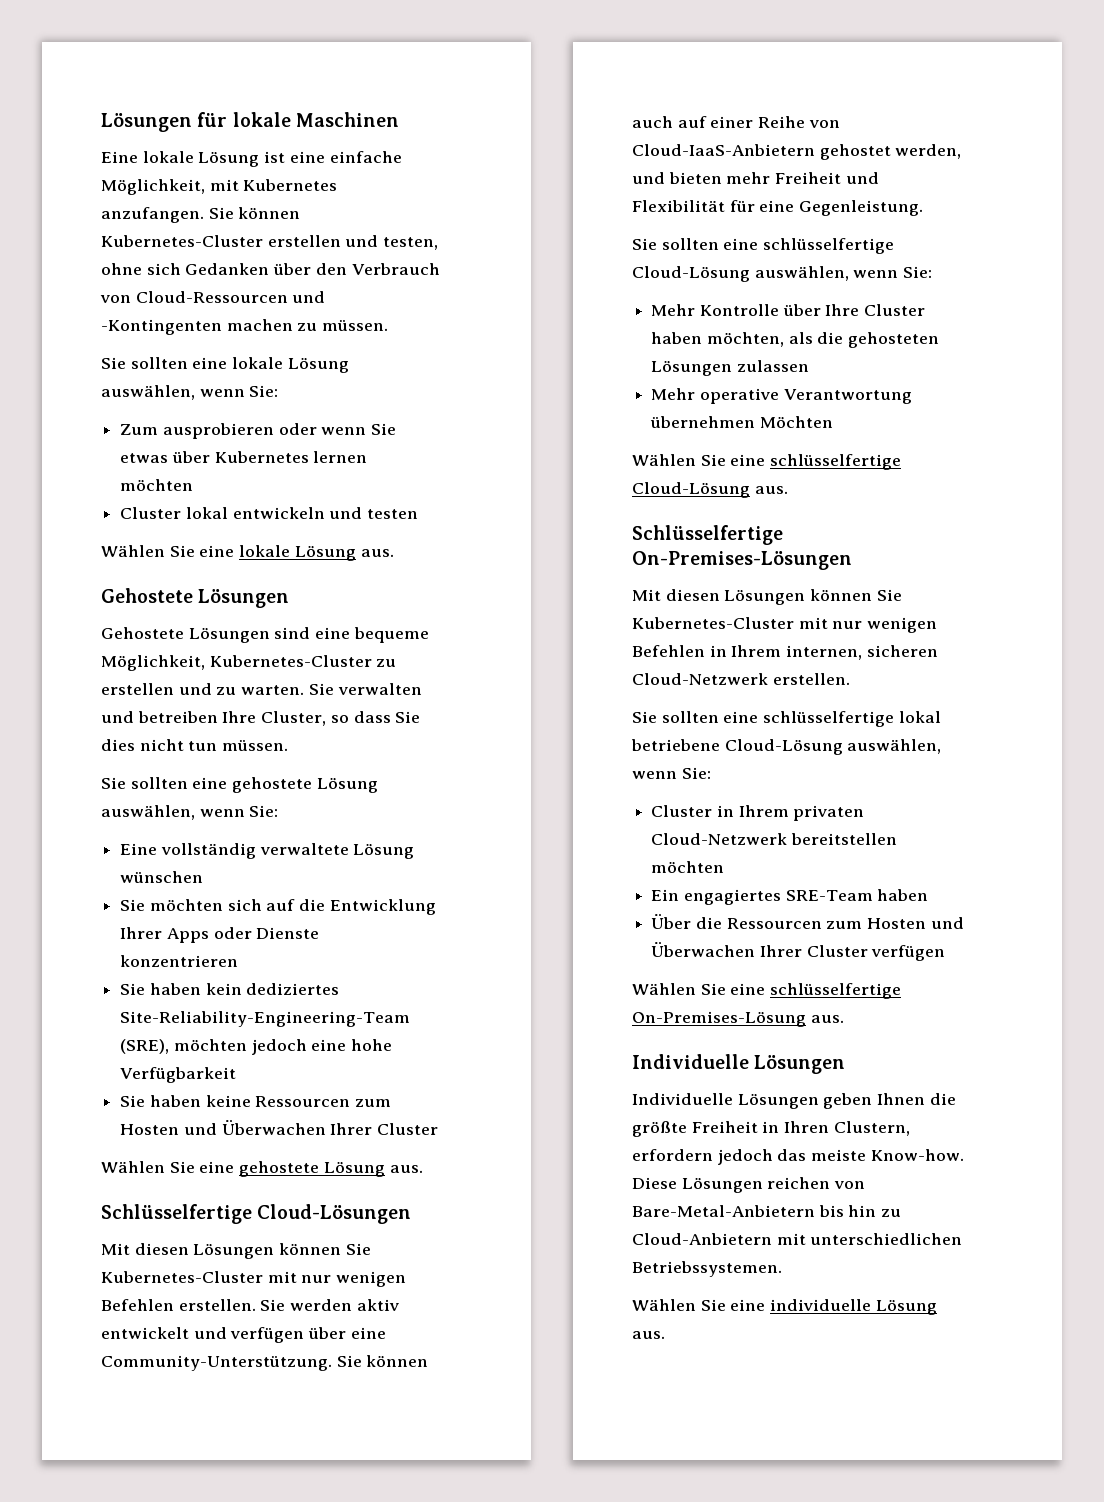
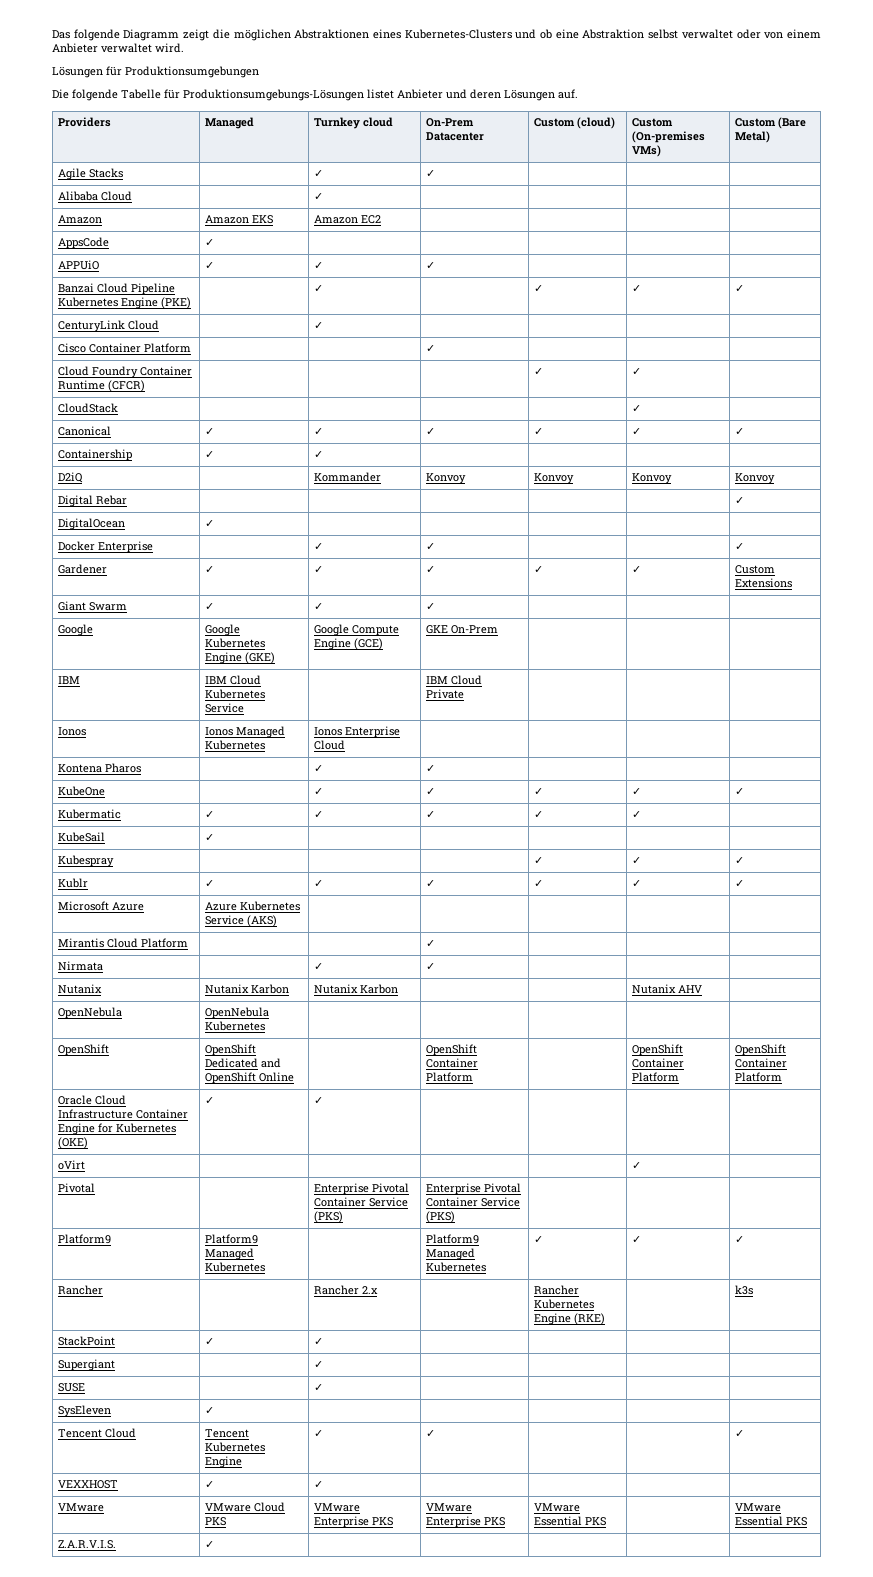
[101,112,399,132] [101,151,402,167] [101,179,338,195] [101,207,301,223] [101,235,439,250] [101,263,440,275] [100,291,326,303] [101,319,389,335] [101,357,349,373] [101,385,279,400] [120,423,397,439] [120,451,368,463] [120,479,194,491] [120,507,419,519] [101,545,394,561] [101,588,290,608] [101,627,429,643] [101,655,397,671] [101,683,422,695] [101,711,421,726] [101,739,289,751] [101,777,378,793] [101,805,279,820] [120,843,415,859] [120,871,204,883] [120,899,436,915] [120,927,320,943] [120,955,239,967] [120,983,340,995] [120,1011,411,1027] [120,1039,393,1055] [120,1067,237,1083] [120,1095,392,1107] [120,1120,439,1135] [101,1161,423,1177] [101,1204,412,1224] [101,1243,371,1259] [101,1271,407,1287] [101,1299,399,1311] [101,1327,386,1343] [101,1355,429,1371] [632,116,840,128] [632,144,962,160] [632,172,879,184] [632,200,924,216] [632,238,895,254] [632,266,933,282] [651,304,926,316] [651,332,940,348] [651,360,809,376] [651,388,912,404] [650,416,833,428] [632,454,902,470] [632,482,788,498] [632,525,783,545] [632,551,852,570] [632,589,902,605] [632,617,938,633] [632,645,938,660] [632,673,850,685] [632,711,941,727] [631,739,942,755] [632,767,711,779] [651,805,865,821] [651,833,897,845] [651,861,725,873] [651,889,929,905] [651,914,964,929] [651,942,946,961] [632,983,902,999] [632,1011,844,1027] [632,1054,846,1074] [632,1093,956,1109] [632,1121,910,1137] [632,1149,964,1165] [632,1177,866,1193] [632,1205,902,1217] [632,1233,963,1245] [632,1261,782,1277] [632,1299,937,1315] [632,1331,665,1339] Lösungen für lokale Maschinen // Eine lokale Lösung ist eine einfache Möglichkeit, mit Kubernetes anzufangen. Sie können Kubernetes-Cluster erstellen und testen, ohne sich Gedanken über den Verbrauch von Cloud-Ressourcen und -Kontingenten machen zu müssen. // Sie sollten eine lokale Lösung auswählen, wenn Sie: // Zum ausprobieren oder wenn Sie etwas über Kubernetes lernen möchten // Cluster lokal entwickeln und testen // Wählen Sie eine lokale Lösung aus. // Gehostete Lösungen // Gehostete Lösungen sind eine bequeme Möglichkeit, Kubernetes-Cluster zu erstellen und zu warten. Sie verwalten und betreiben Ihre Cluster, so dass Sie dies nicht tun müssen. // Sie sollten eine gehostete Lösung auswählen, wenn Sie: // Eine vollständig verwaltete Lösung wünschen // Sie möchten sich auf die Entwicklung Ihrer Apps oder Dienste konzentrieren // Sie haben kein dediziertes Site-Reliability-Engineering-Team (SRE), möchten jedoch eine hohe Verfügbarkeit // Sie haben keine Ressourcen zum Hosten und Überwachen Ihrer Cluster // Wählen Sie eine gehostete Lösung aus. // Schlüsselfertige Cloud-Lösungen // Mit diesen Lösungen können Sie Kubernetes-Cluster mit nur wenigen Befehlen erstellen. Sie werden aktiv entwickelt und verfügen über eine Community-Unterstützung. Sie können auch auf einer Reihe von Cloud-IaaS-Anbietern gehostet werden, und bieten mehr Freiheit und Flexibilität für eine Gegenleistung. // Sie sollten eine schlüsselfertige Cloud-Lösung auswählen, wenn Sie: // Mehr Kontrolle über Ihre Cluster haben möchten, als die gehosteten Lösungen zulassen // Mehr operative Verantwortung übernehmen Möchten // Wählen Sie eine schlüsselfertige Cloud-Lösung aus. // Schlüsselfertige On-Premises-Lösungen // Mit diesen Lösungen können Sie Kubernetes-Cluster mit nur wenigen Befehlen in Ihrem internen, sicheren Cloud-Netzwerk erstellen. // Sie sollten eine schlüsselfertige lokal betriebene Cloud-Lösung auswählen, wenn Sie: // Cluster in Ihrem privaten Cloud-Netzwerk bereitstellen möchten // Ein engagiertes SRE-Team haben // Über die Ressourcen zum Hosten und Überwachen Ihrer Cluster verfügen // Wählen Sie eine schlüsselfertige On-Premises-Lösung aus. // Individuelle Lösungen // Individuelle Lösungen geben Ihnen die größte Freiheit in Ihren Clustern, erfordern jedoch das meiste Know-how. Diese Lösungen reichen von Bare-Metal-Anbietern bis hin zu Cloud-Anbietern mit unterschiedlichen Betriebssystemen. // Wählen Sie eine individuelle Lösung aus. -> [52,29,822,41] [52,43,184,53] [52,66,259,78] [52,89,578,101] [58,117,112,127] [205,117,255,129] [314,117,394,129] [426,118,475,127] [426,132,485,141] [534,117,616,129] [632,118,674,127] [632,131,706,143] [632,145,662,157] [735,117,807,129] [735,131,771,143] [58,168,124,180] [314,170,324,177] [426,170,436,177] [58,191,133,201] [314,193,324,200] [58,215,103,224] [205,215,274,224] [314,215,382,224] [58,237,110,249] [205,239,215,246] [58,260,100,270] [205,262,215,269] [314,262,324,269] [426,262,436,269] [58,283,176,295] [58,297,192,309] [314,285,324,292] [534,285,544,292] [632,285,642,292] [735,285,745,292] [58,320,160,332] [314,322,324,329] [58,343,192,353] [426,345,436,352] [58,366,193,378] [58,380,146,392] [534,368,544,375] [632,368,642,375] [58,403,119,413] [632,405,642,412] [58,426,112,436] [205,428,215,435] [314,428,324,435] [426,428,436,435] [534,428,544,435] [632,428,642,435] [735,428,745,435] [58,449,133,461] [205,451,215,458] [314,451,324,458] [58,472,84,483] [314,472,382,482] [426,473,467,484] [534,473,575,484] [632,473,673,484] [735,473,776,484] [58,495,128,507] [735,497,745,504] [58,518,126,530] [205,520,215,527] [58,541,154,553] [314,543,324,550] [426,543,436,550] [735,543,745,550] [58,564,108,574] [205,566,215,573] [314,566,324,573] [426,566,436,573] [534,566,544,573] [632,566,642,573] [735,565,776,574] [735,578,793,588] [58,601,128,611] [205,603,215,610] [314,603,324,610] [426,603,436,610] [58,624,94,636] [205,624,241,636] [205,638,266,648] [205,652,276,664] [314,624,400,636] [314,638,384,650] [426,625,499,634] [58,676,81,684] [205,675,262,685] [205,689,266,699] [205,703,245,713] [426,675,483,685] [426,689,465,699] [58,727,87,736] [205,726,286,738] [205,740,266,750] [314,726,401,738] [314,740,346,750] [58,763,142,773] [314,765,324,772] [426,765,436,772] [58,786,106,796] [314,788,324,795] [426,788,436,795] [534,788,544,795] [632,788,642,795] [735,788,745,795] [58,809,122,819] [205,811,215,818] [314,811,324,818] [426,811,436,818] [534,811,544,818] [632,811,642,818] [58,832,106,842] [205,834,215,841] [58,855,115,867] [534,857,544,864] [632,857,642,864] [735,857,745,864] [58,878,89,888] [205,880,215,887] [314,880,324,887] [426,880,436,887] [534,880,544,887] [632,880,642,887] [735,880,745,887] [58,901,145,911] [205,901,301,911] [205,915,278,927] [58,938,189,948] [426,940,436,947] [58,961,104,971] [314,963,324,970] [426,963,436,970] [58,984,103,994] [205,984,290,994] [314,984,399,994] [632,984,703,994] [58,1007,123,1019] [205,1007,270,1019] [205,1021,266,1031] [58,1044,110,1056] [205,1044,257,1056] [205,1058,282,1068] [205,1072,295,1084] [426,1044,478,1056] [426,1058,479,1068] [426,1072,474,1082] [632,1044,684,1056] [632,1058,685,1068] [632,1072,680,1082] [735,1044,787,1056] [735,1058,788,1068] [735,1072,783,1082] [58,1095,127,1105] [58,1109,189,1119] [58,1123,177,1135] [58,1137,89,1149] [205,1097,215,1104] [314,1097,324,1104] [58,1160,86,1170] [632,1162,642,1169] [58,1183,96,1193] [314,1183,410,1195] [314,1197,409,1207] [314,1211,344,1223] [426,1183,522,1195] [426,1197,521,1207] [426,1211,456,1223] [58,1234,112,1244] [205,1234,259,1244] [205,1248,255,1260] [205,1262,266,1272] [426,1234,480,1244] [426,1248,476,1260] [426,1262,487,1272] [534,1236,544,1243] [632,1236,642,1243] [735,1236,745,1243] [58,1285,104,1295] [314,1285,379,1295] [534,1285,580,1295] [534,1299,595,1309] [534,1313,606,1325] [735,1285,754,1295] [58,1336,116,1346] [205,1338,215,1345] [314,1338,324,1345] [58,1359,116,1371] [314,1361,324,1368] [58,1383,86,1392] [314,1384,324,1391] [58,1405,112,1417] [205,1407,215,1414] [58,1428,137,1438] [205,1429,250,1438] [205,1442,266,1452] [205,1456,243,1468] [314,1430,324,1437] [426,1430,436,1437] [735,1430,745,1437] [58,1480,119,1489] [205,1481,215,1488] [314,1481,324,1488] [58,1503,105,1512] [205,1502,286,1512] [205,1517,227,1526] [314,1503,361,1512] [314,1516,394,1528] [426,1503,473,1512] [426,1516,506,1528] [534,1503,581,1512] [534,1516,607,1526] [735,1503,782,1512] [735,1516,808,1526] [58,1540,117,1549] [205,1541,215,1548] Das folgende Diagramm zeigt die möglichen Abstraktionen eines Kubernetes-Clusters und ob eine Abstraktion selbst verwaltet oder von einem Anbieter verwaltet wird. // Lösungen für Produktionsumgebungen // Die folgende Tabelle für Produktionsumgebungs-Lösungen listet Anbieter und deren Lösungen auf. // Providers | Managed | Turnkey cloud | On-Prem Datacenter | Custom (cloud) | Custom (On-premises VMs) | Custom (Bare Metal) // Agile Stacks | | ✓ | ✓ | | | // Alibaba Cloud | | ✓ | | | | // Amazon | Amazon EKS | Amazon EC2 | | | | // AppsCode | ✓ | | | | | // APPUiO | ✓ | ✓ | ✓ | | | // Banzai Cloud Pipeline Kubernetes Engine (PKE) | | ✓ | | ✓ | ✓ | ✓ // CenturyLink Cloud | | ✓ | | | | // Cisco Container Platform | | | ✓ | | | // Cloud Foundry Container Runtime (CFCR) | | | | ✓ | ✓ | // CloudStack | | | | | ✓ | // Canonical | ✓ | ✓ | ✓ | ✓ | ✓ | ✓ // Containership | ✓ | ✓ | | | | // D2iQ | | Kommander | Konvoy | Konvoy | Konvoy | Konvoy // Digital Rebar | | | | | | ✓ // DigitalOcean | ✓ | | | | | // Docker Enterprise | | ✓ | ✓ | | | ✓ // Gardener | ✓ | ✓ | ✓ | ✓ | ✓ | Custom Extensions // Giant Swarm | ✓ | ✓ | ✓ | | | // Google | Google Kubernetes Engine (GKE) | Google Compute Engine (GCE) | GKE On-Prem | | | // IBM | IBM Cloud Kubernetes Service | | IBM Cloud Private | | | // Ionos | Ionos Managed Kubernetes | Ionos Enterprise Cloud | | | | // Kontena Pharos | | ✓ | ✓ | | | // KubeOne | | ✓ | ✓ | ✓ | ✓ | ✓ // Kubermatic | ✓ | ✓ | ✓ | ✓ | ✓ | // KubeSail | ✓ | | | | | // Kubespray | | | | ✓ | ✓ | ✓ // Kublr | ✓ | ✓ | ✓ | ✓ | ✓ | ✓ // Microsoft Azure | Azure Kubernetes Service (AKS) | | | | | // Mirantis Cloud Platform | | | ✓ | | | // Nirmata | | ✓ | ✓ | | | // Nutanix | Nutanix Karbon | Nutanix Karbon | | | Nutanix AHV | // OpenNebula | OpenNebula Kubernetes | | | | | // OpenShift | OpenShift Dedicated and OpenShift Online | | OpenShift Container Platform | | OpenShift Container Platform | OpenShift Container Platform // Oracle Cloud Infrastructure Container Engine for Kubernetes (OKE) | ✓ | ✓ | | | | // oVirt | | | | | ✓ | // Pivotal | | Enterprise Pivotal Container Service (PKS) | Enterprise Pivotal Container Service (PKS) | | | // Platform9 | Platform9 Managed Kubernetes | | Platform9 Managed Kubernetes | ✓ | ✓ | ✓ // Rancher | | Rancher 2.x | | Rancher Kubernetes Engine (RKE) | | k3s // StackPoint | ✓ | ✓ | | | | // Supergiant | | ✓ | | | | // SUSE | | ✓ | | | | // SysEleven | ✓ | | | | | // Tencent Cloud | Tencent Kubernetes Engine | ✓ | ✓ | | | ✓ // VEXXHOST | ✓ | ✓ | | | | // VMware | VMware Cloud PKS | VMware Enterprise PKS | VMware Enterprise PKS | VMware Essential PKS | | VMware Essential PKS // Z.A.R.V.I.S. | ✓ | | | | |

